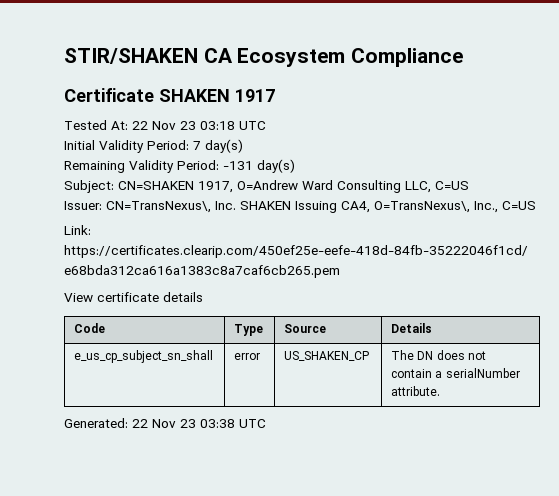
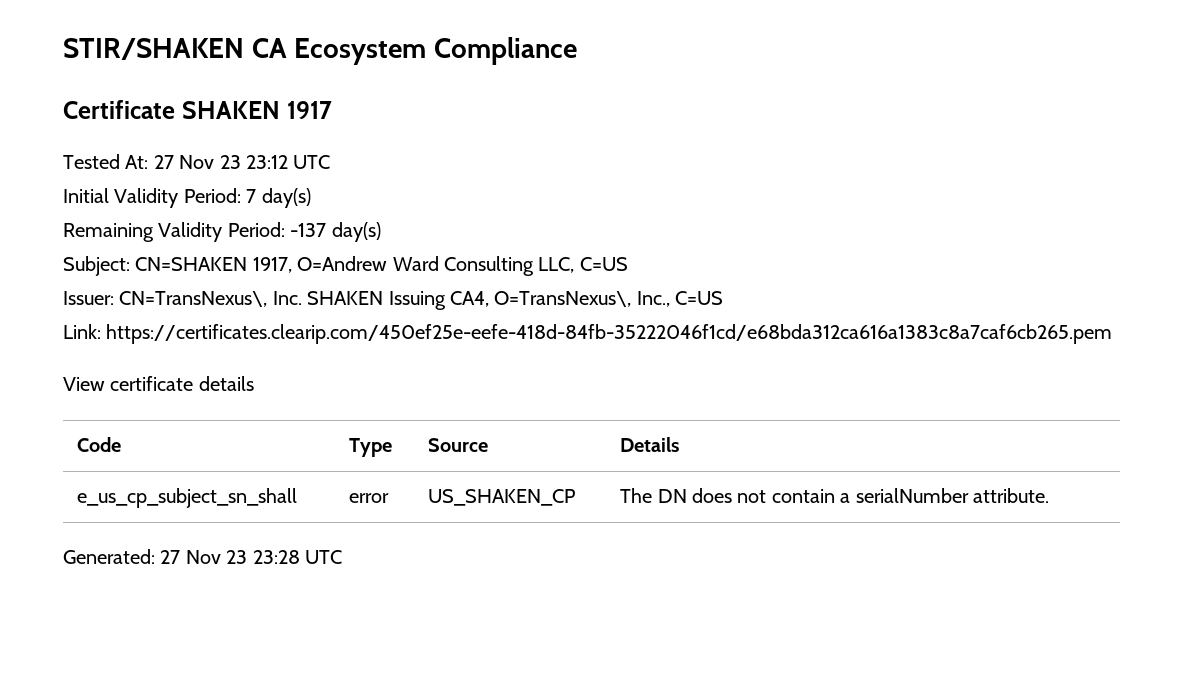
[132,121,235,130] 22 Nov 23 03:18 -> [153,155,288,169] 27 Nov 23 23:12
[223,161,253,170] -131 -> [290,223,327,237] -137
[132,419,235,428] 22 Nov 23 03:38 -> [160,550,300,564] 27 Nov 23 23:28

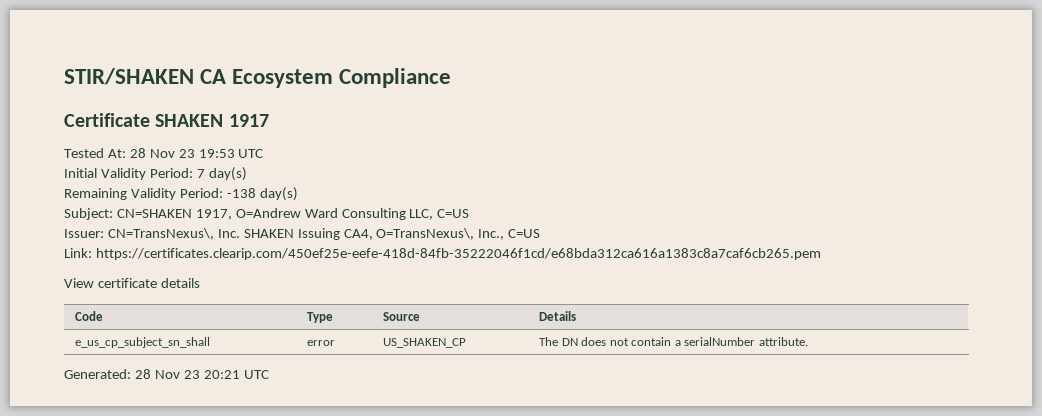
[153,155,288,169] 27 Nov 23 23:12 -> [129,148,235,158] 28 Nov 23 19:53
[290,223,327,237] -137 -> [226,188,256,198] -138
[160,550,300,564] 27 Nov 23 23:28 -> [134,369,240,379] 28 Nov 23 20:21

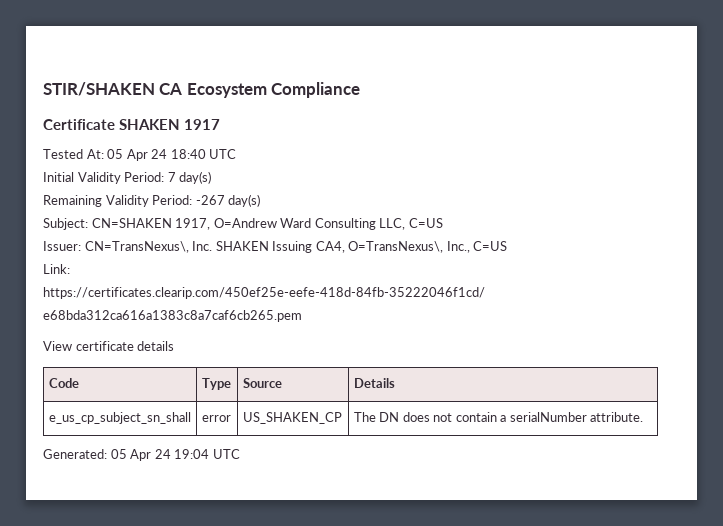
[129,148,235,158] 28 Nov 23 19:53 -> [107,149,206,161] 05 Apr 24 18:40
[226,188,256,198] -138 -> [195,195,225,205] -267
[134,369,240,379] 28 Nov 23 20:21 -> [110,449,210,461] 05 Apr 24 19:04

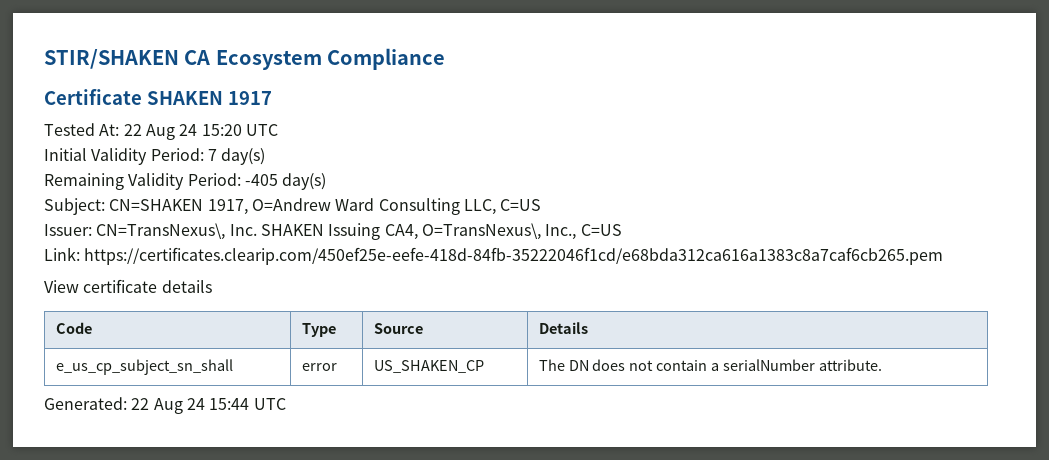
[107,149,206,161] 05 Apr 24 18:40 -> [123,124,242,140] 22 Aug 24 15:20
[195,195,225,205] -267 -> [244,174,278,186] -405
[110,449,210,461] 05 Apr 24 19:04 -> [131,398,250,414] 22 Aug 24 15:44

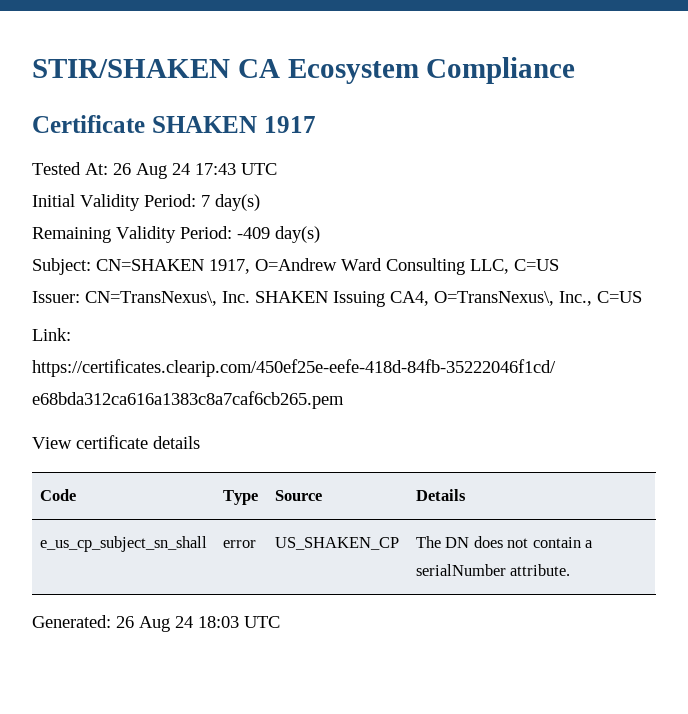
[123,124,242,140] 22 Aug 24 15:20 -> [113,163,236,179] 26 Aug 24 17:43
[244,174,278,186] -405 -> [237,227,270,239] -409
[131,398,250,414] 22 Aug 24 15:44 -> [116,616,239,632] 26 Aug 24 18:03

